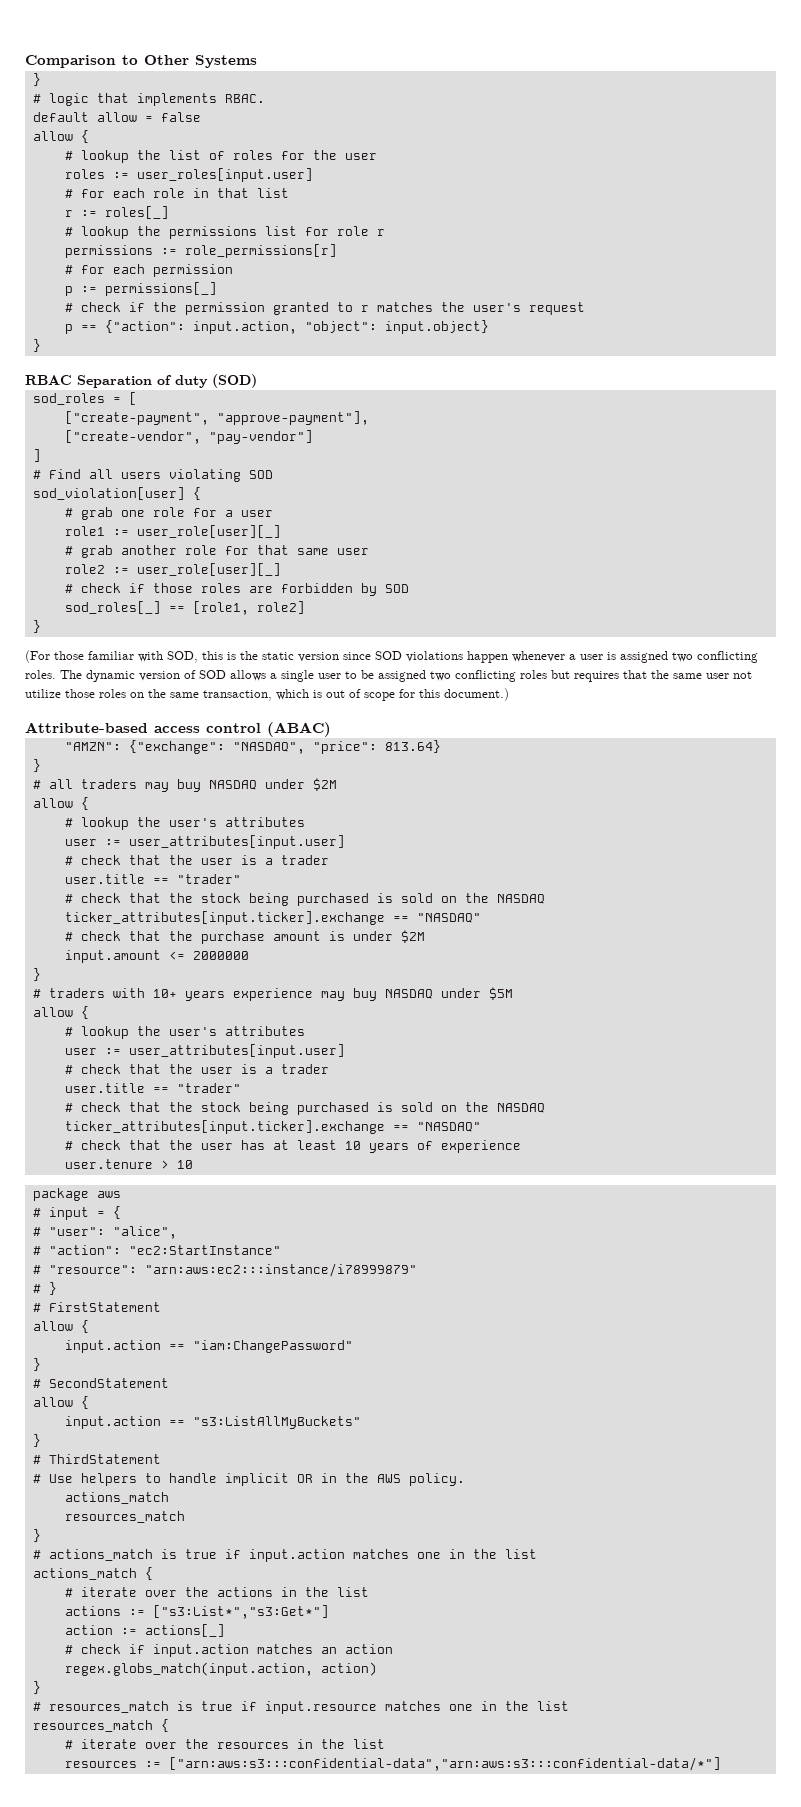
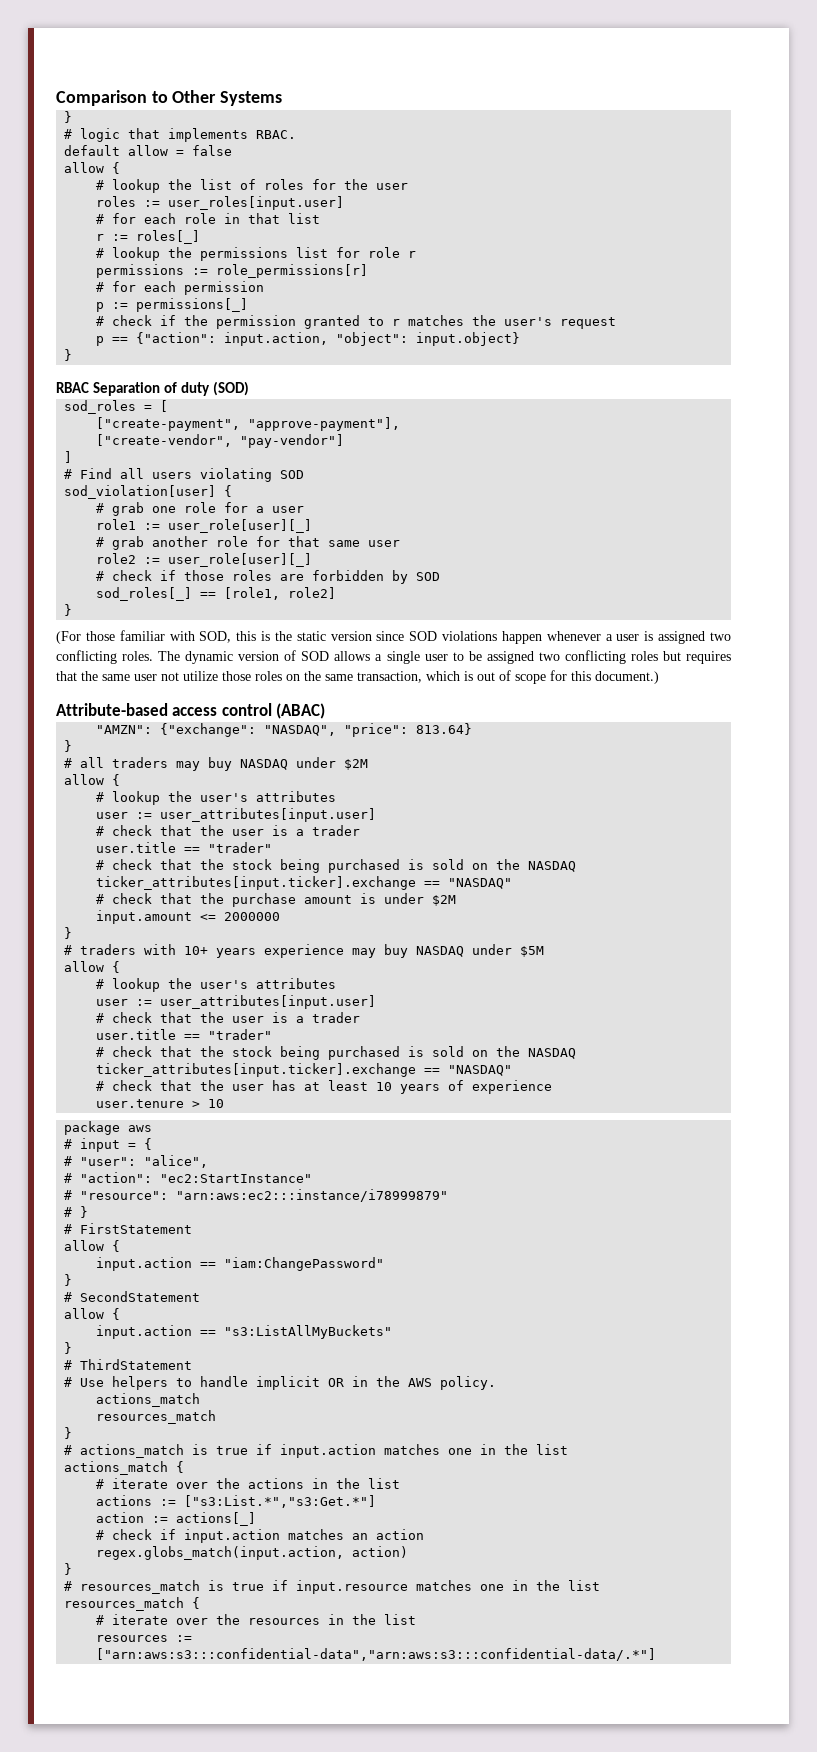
[152,1605,329,1619] ["s3:List*","s3:Get*"] -> [184,1495,377,1508] ["s3:List.*","s3:Get.*"]
[168,1757,721,1771] ["arn:aws:s3:::confidential-data","arn:aws:s3:::confidential-data/*"] -> [96,1648,657,1661] ["arn:aws:s3:::confidential-data","arn:aws:s3:::confidential-data/.*"]

